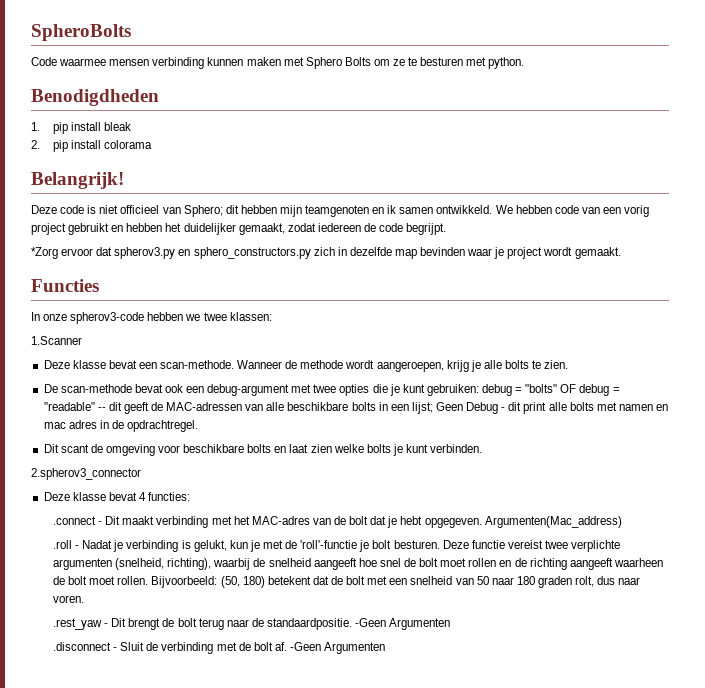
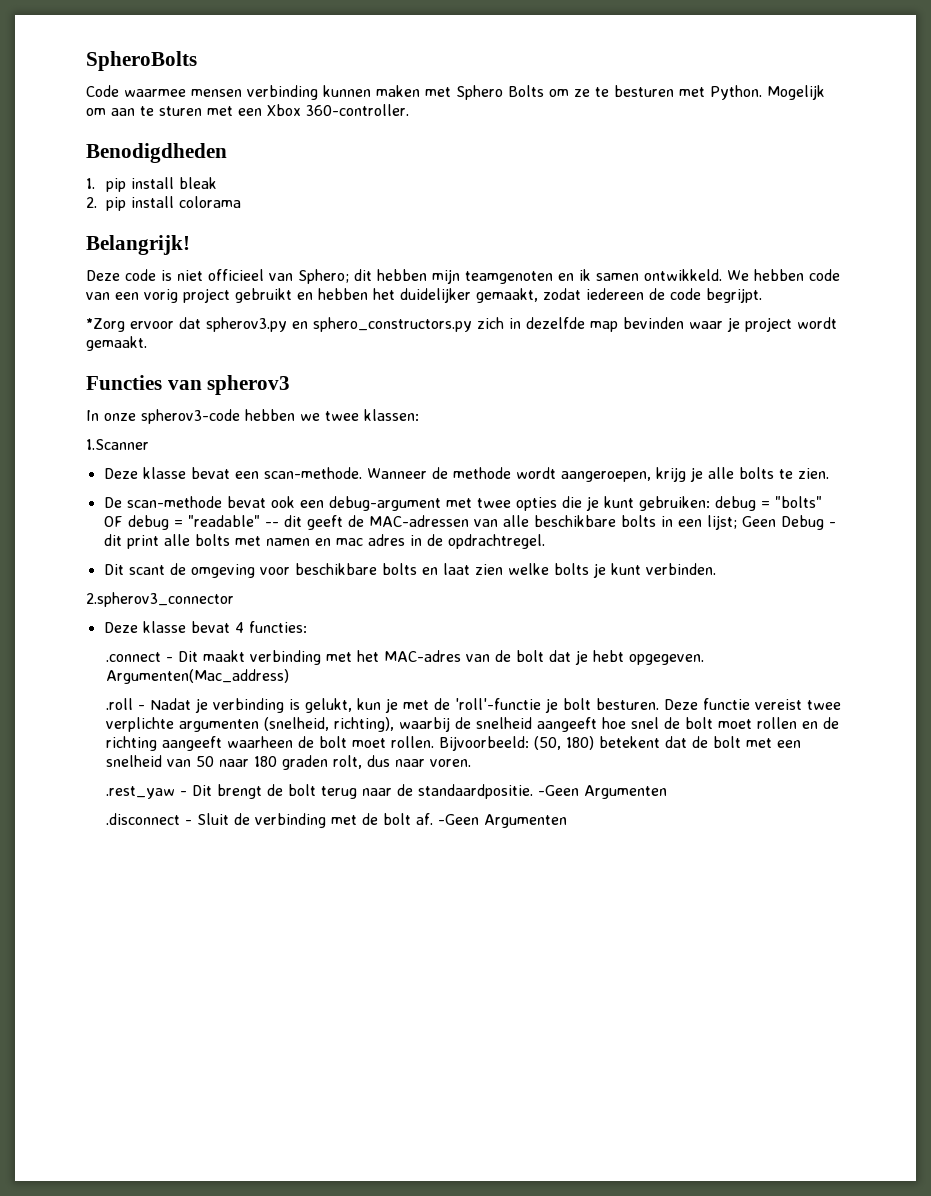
[488,57,525,69] python. -> [710,85,825,100] [86,104,409,116] Python. Mogelijk om aan te sturen met een Xbox 360-controller.
(99, 285) none -> [167,375,291,395] van spherov3

